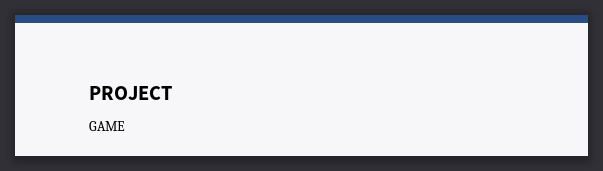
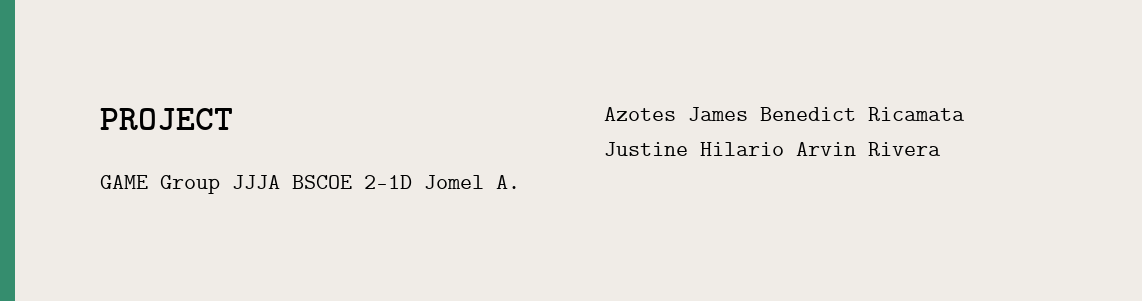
(125, 126) none -> [160,175,520,194] [604,107,965,121] [604,142,941,156] Group JJJA BSCOE 2-1D Jomel A. Azotes James Benedict Ricamata Justine Hilario Arvin Rivera

